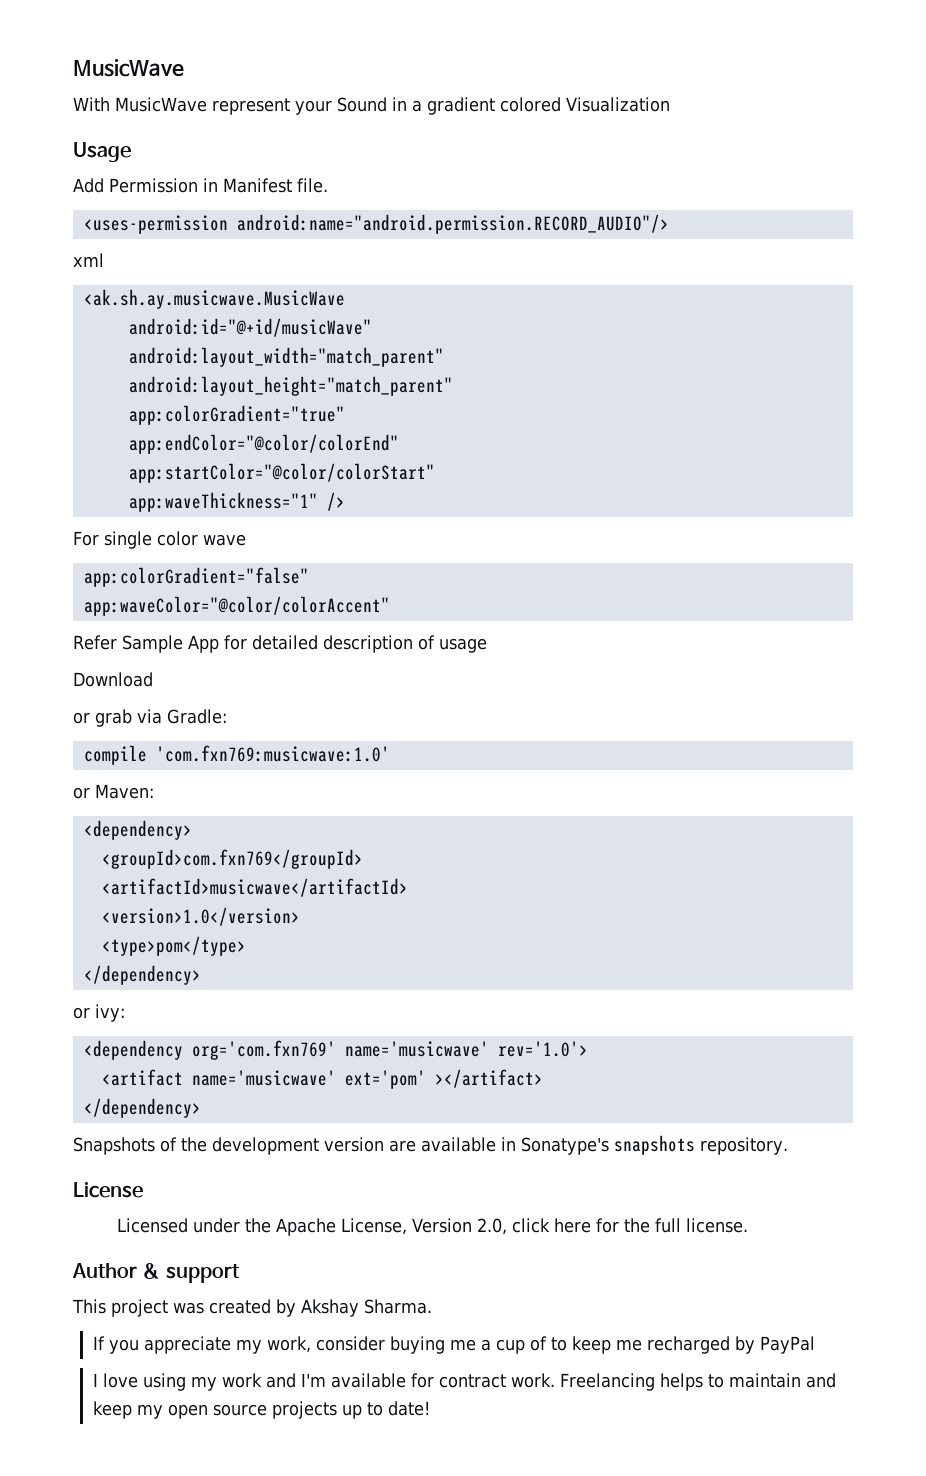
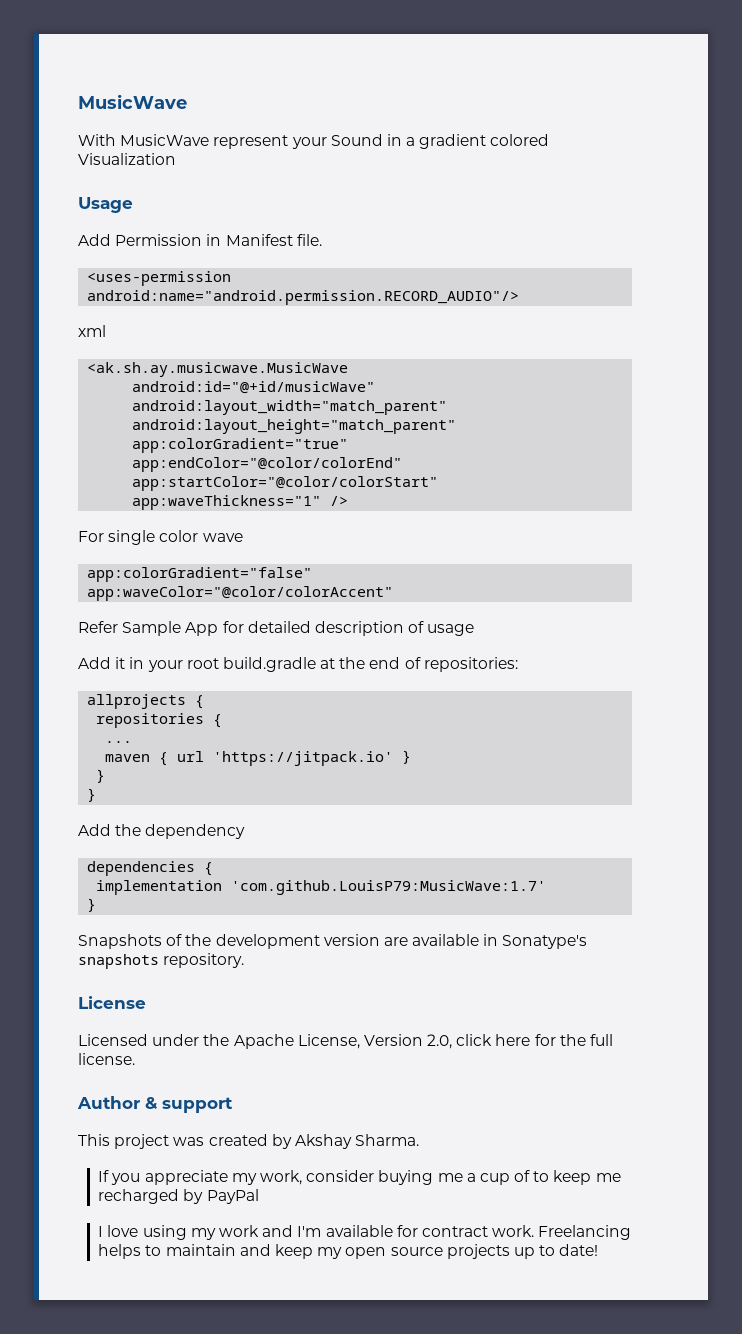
[73,672,153,687] [73,709,227,727] [83,745,390,765] [73,784,154,799] [83,820,192,840] [101,849,363,869] [101,878,408,897] [101,907,300,926] [101,936,246,956] [83,965,201,985] [73,1004,125,1022] [83,1040,588,1060] [101,1069,543,1089] [83,1098,201,1118] Download // or grab via Gradle: // compile 'com.fxn769:musicwave:1.0' // or Maven: // <dependency> // <groupId>com.fxn769</groupId> // <artifactId>musicwave</artifactId> // <version>1.0</version> // <type>pom</type> // </dependency> // or ivy: // <dependency org='com.fxn769' name='musicwave' rev='1.0'> // <artifact name='musicwave' ext='pom' ></artifact> // </dependency> -> [78,657,518,672] [87,694,205,709] [96,713,223,728] [105,741,133,743] [105,750,412,766] [96,769,106,783] [87,788,97,802] [78,824,246,839] [87,861,214,876] [96,880,547,895] [87,898,97,912] Add it in your root build.gradle at the end of repositories: // allprojects { // repositories { // ... // maven { url 'https://jitpack.io' } // } // } // Add the dependency // dependencies { // implementation 'com.github.LouisP79:MusicWave:1.7' // }

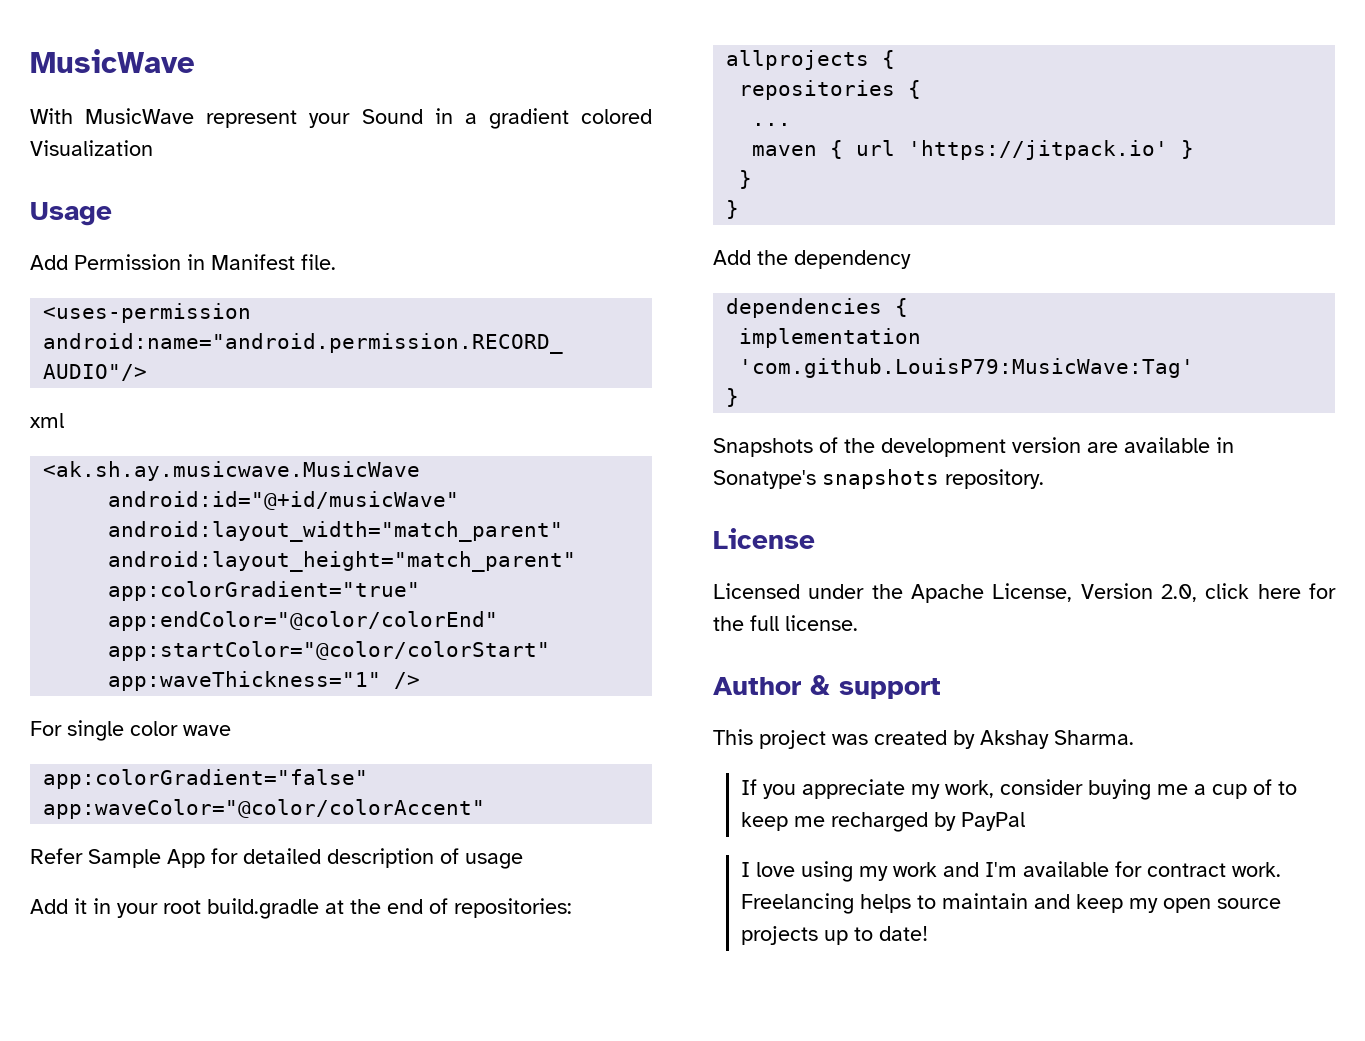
[231,880,547,895] 'com.github.LouisP79:MusicWave:1.7' -> [739,358,1195,378] 'com.github.LouisP79:MusicWave:Tag'

